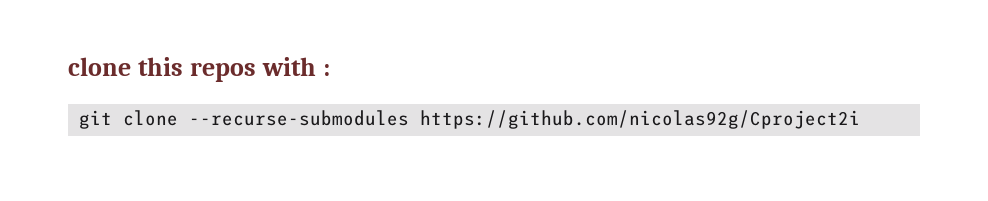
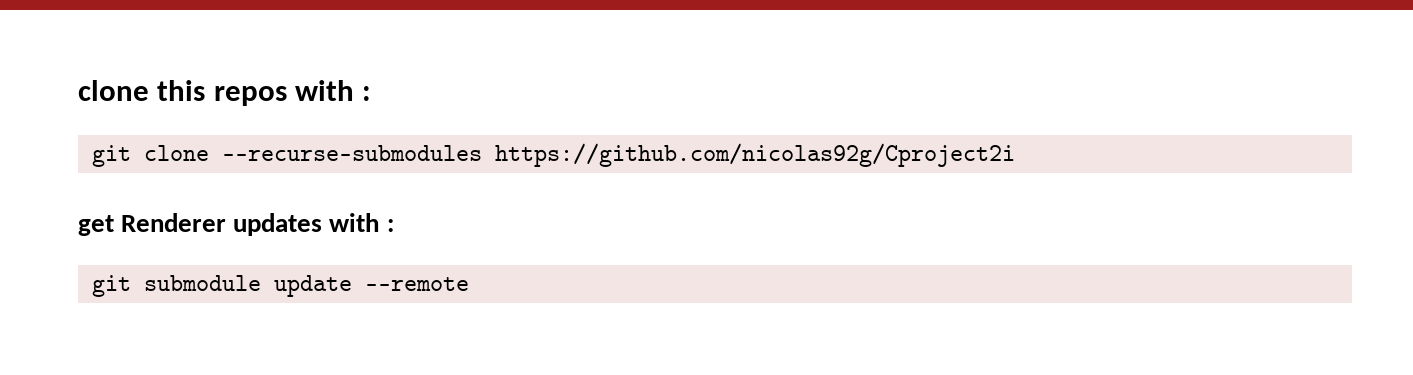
(861, 119) none -> [78,213,394,236] [91,275,469,297] // get Renderer updates with : // git submodule update --remote

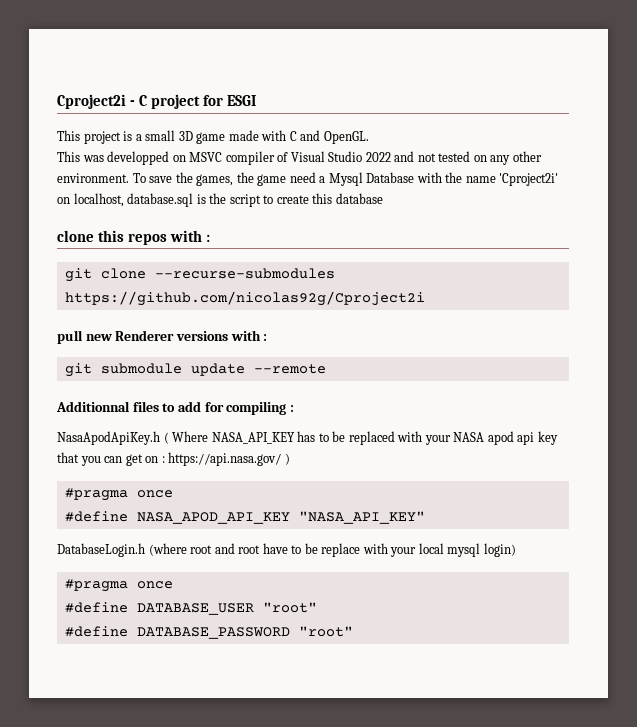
(78, 90) none -> [57,94,257,109] [57,130,369,144] [57,151,542,165] [57,172,559,186] [57,193,383,207] Cproject2i - C project for ESGI // This project is a small 3D game made with C and OpenGL. // This was developped on MSVC compiler of Visual Studio 2022 and not tested on any other environment. To save the games, the game need a Mysql Database with the name 'Cproject2i' on localhost, database.sql is the script to create this database //
[78,213,323,236] get Renderer updates -> [57,330,228,344] pull new Renderer versions
(469, 284) none -> [56,401,294,415] [57,431,558,445] [57,452,290,466] [64,488,173,501] [64,511,425,524] [57,543,516,557] [64,579,173,592] [64,602,317,615] [64,626,353,639] // Additionnal files to add for compiling : // NasaApodApiKey.h ( Where NASA_API_KEY has to be replaced with your NASA apod api key that you can get on : https://api.nasa.gov/ ) // #pragma once // #define NASA_APOD_API_KEY "NASA_API_KEY" // DatabaseLogin.h (where root and root have to be replace with your local mysql login) // #pragma once // #define DATABASE_USER "root" // #define DATABASE_PASSWORD "root"

